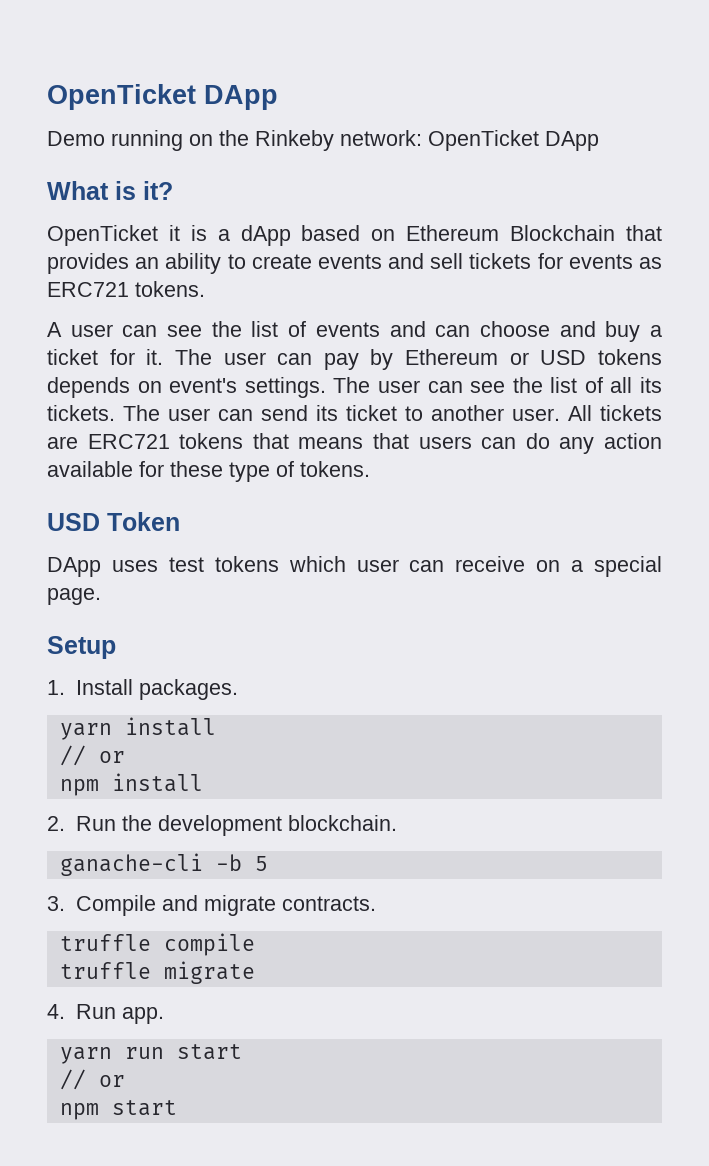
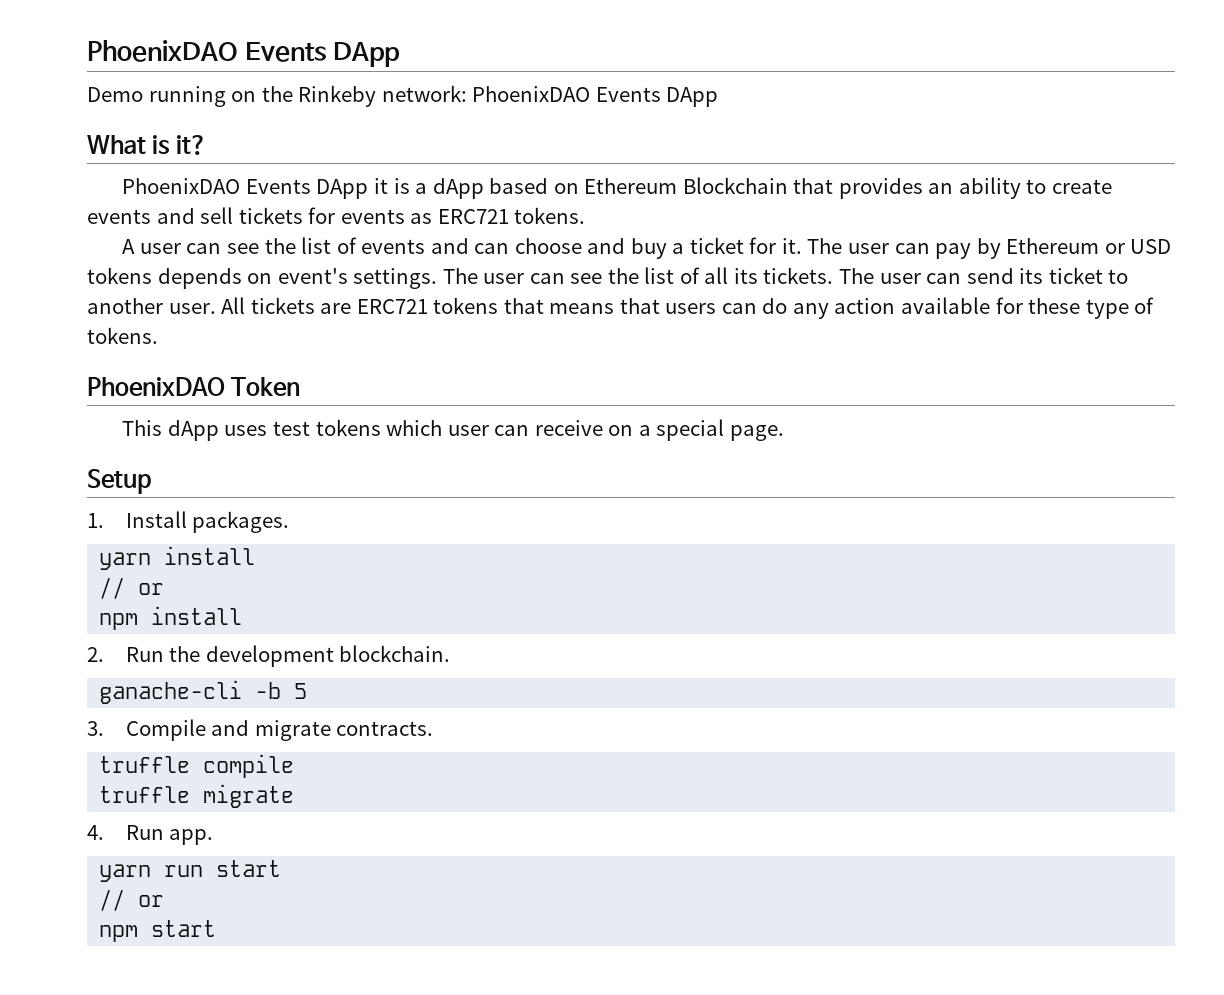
[47,84,196,110] OpenTicket -> [87,40,327,62] PhoenixDAO Events
[428,130,539,151] OpenTicket -> [472,86,661,102] PhoenixDAO Events
[47,225,158,246] OpenTicket -> [122,178,369,199] PhoenixDAO Events DApp
[47,513,100,531] USD -> [87,377,225,396] PhoenixDAO
[47,557,101,577] DApp -> [122,420,219,441] This dApp

